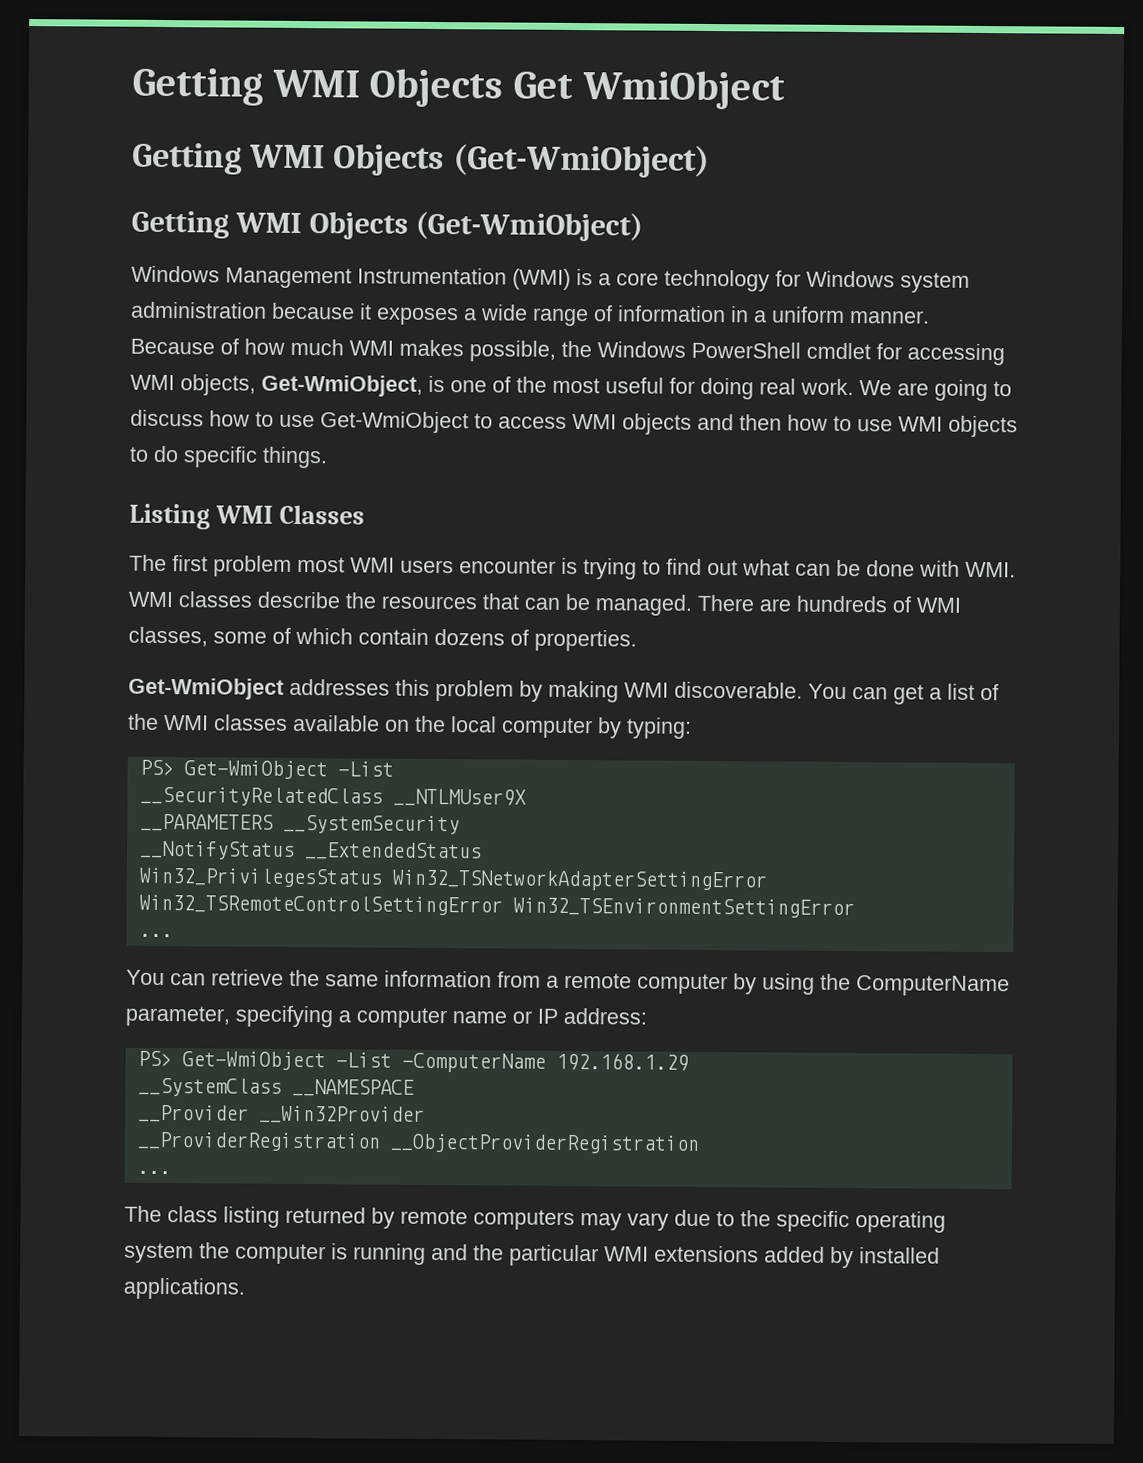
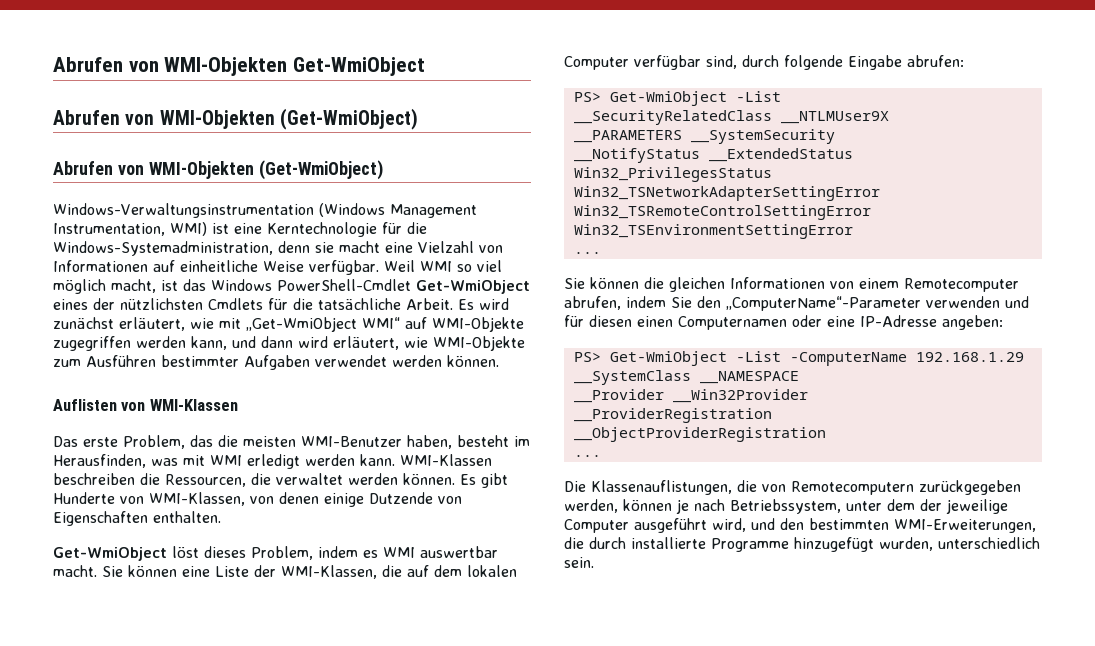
[132,67,785,110] [132,142,710,178] [131,210,643,242] [131,265,970,293] [131,301,930,327] [130,338,1005,366] [130,374,1012,402] [130,409,1018,438] [129,445,328,469] [129,503,365,530] [129,554,1016,580] [128,591,961,616] [128,626,637,652] [128,677,999,705] [128,713,692,739] Getting WMI Objects Get WmiObject // Getting WMI Objects (Get-WmiObject) // Getting WMI Objects (Get-WmiObject) // Windows Management Instrumentation (WMI) is a core technology for Windows system administration because it exposes a wide range of information in a uniform manner. Because of how much WMI makes possible, the Windows PowerShell cmdlet for accessing WMI objects, Get-WmiObject, is one of the most useful for doing real work. We are going to discuss how to use Get-WmiObject to access WMI objects and then how to use WMI objects to do specific things. // Listing WMI Classes // The first problem most WMI users encounter is trying to find out what can be done with WMI. WMI classes describe the resources that can be managed. There are hundreds of WMI classes, some of which contain dozens of properties. // Get-WmiObject addresses this problem by making WMI discoverable. You can get a list of the WMI classes available on the local computer by typing: -> [53,57,426,76] [53,108,418,130] [53,160,383,180] [53,203,477,218] [53,222,427,237] [53,241,503,256] [53,260,502,275] [53,279,530,294] [53,298,509,310] [53,317,524,332] [53,336,525,351] [53,355,499,370] [53,399,238,411] [53,435,530,449] [53,454,492,469] [53,473,508,488] [53,492,462,507] [53,511,221,526] [53,546,498,561] [53,565,517,579] [564,55,964,70] Abrufen von WMI-Objekten Get-WmiObject // Abrufen von WMI-Objekten (Get-WmiObject) // Abrufen von WMI-Objekten (Get-WmiObject) // Windows-Verwaltungsinstrumentation (Windows Management Instrumentation, WMI) ist eine Kerntechnologie für die Windows-Systemadministration, denn sie macht eine Vielzahl von Informationen auf einheitliche Weise verfügbar. Weil WMI so viel möglich macht, ist das Windows PowerShell-Cmdlet Get-WmiObject eines der nützlichsten Cmdlets für die tatsächliche Arbeit. Es wird zunächst erläutert, wie mit „Get-WmiObject WMI“ auf WMI-Objekte zugegriffen werden kann, und dann wird erläutert, wie WMI-Objekte zum Ausführen bestimmter Aufgaben verwendet werden können. // Auflisten von WMI-Klassen // Das erste Problem, das die meisten WMI-Benutzer haben, besteht im Herausfinden, was mit WMI erledigt werden kann. WMI-Klassen beschreiben die Ressourcen, die verwaltet werden können. Es gibt Hunderte von WMI-Klassen, von denen einige Dutzende von Eigenschaften enthalten. // Get-WmiObject löst dieses Problem, indem es WMI auswertbar macht. Sie können eine Liste der WMI-Klassen, die auf dem lokalen Computer verfügbar sind, durch folgende Eingabe abrufen:
[126,969,1010,997] [125,1005,647,1029] You can retrieve the same information from a remote computer by using the ComputerName parameter, specifying a computer name or IP address: -> [564,277,1019,292] [564,296,1029,311] [564,315,1003,330] Sie können die gleichen Informationen von einem Remotecomputer abrufen, indem Sie den „ComputerName“-Parameter verwenden und für diesen einen Computernamen oder eine IP-Adresse angeben:
[124,1205,946,1233] [124,1242,940,1269] [123,1277,245,1300] The class listing returned by remote computers may vary due to the specific operating system the computer is running and the particular WMI extensions added by installed applications. -> [564,480,1021,495] [564,499,1008,514] [564,518,1036,533] [564,537,1040,552] [564,557,594,568] Die Klassenauflistungen, die von Remotecomputern zurückgegeben werden, können je nach Betriebssystem, unter dem der jeweilige Computer ausgeführt wird, und den bestimmten WMI-Erweiterungen, die durch installierte Programme hinzugefügt wurden, unterschiedlich sein.

